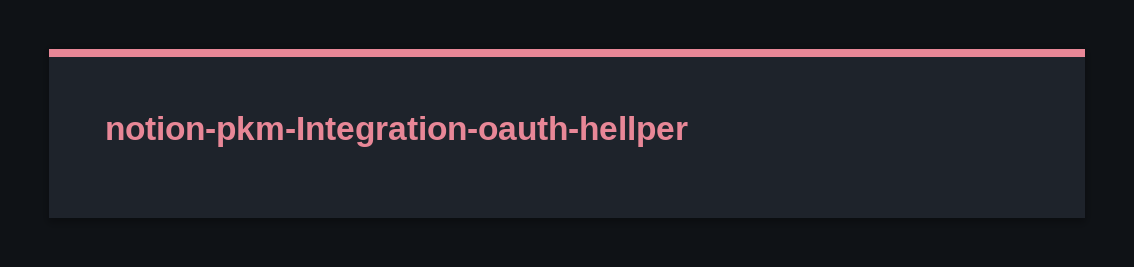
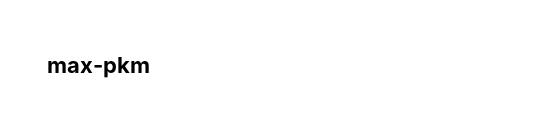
[105,116,688,147] notion-pkm-Integration-oauth-hellper -> [47,57,150,78] max-pkm

